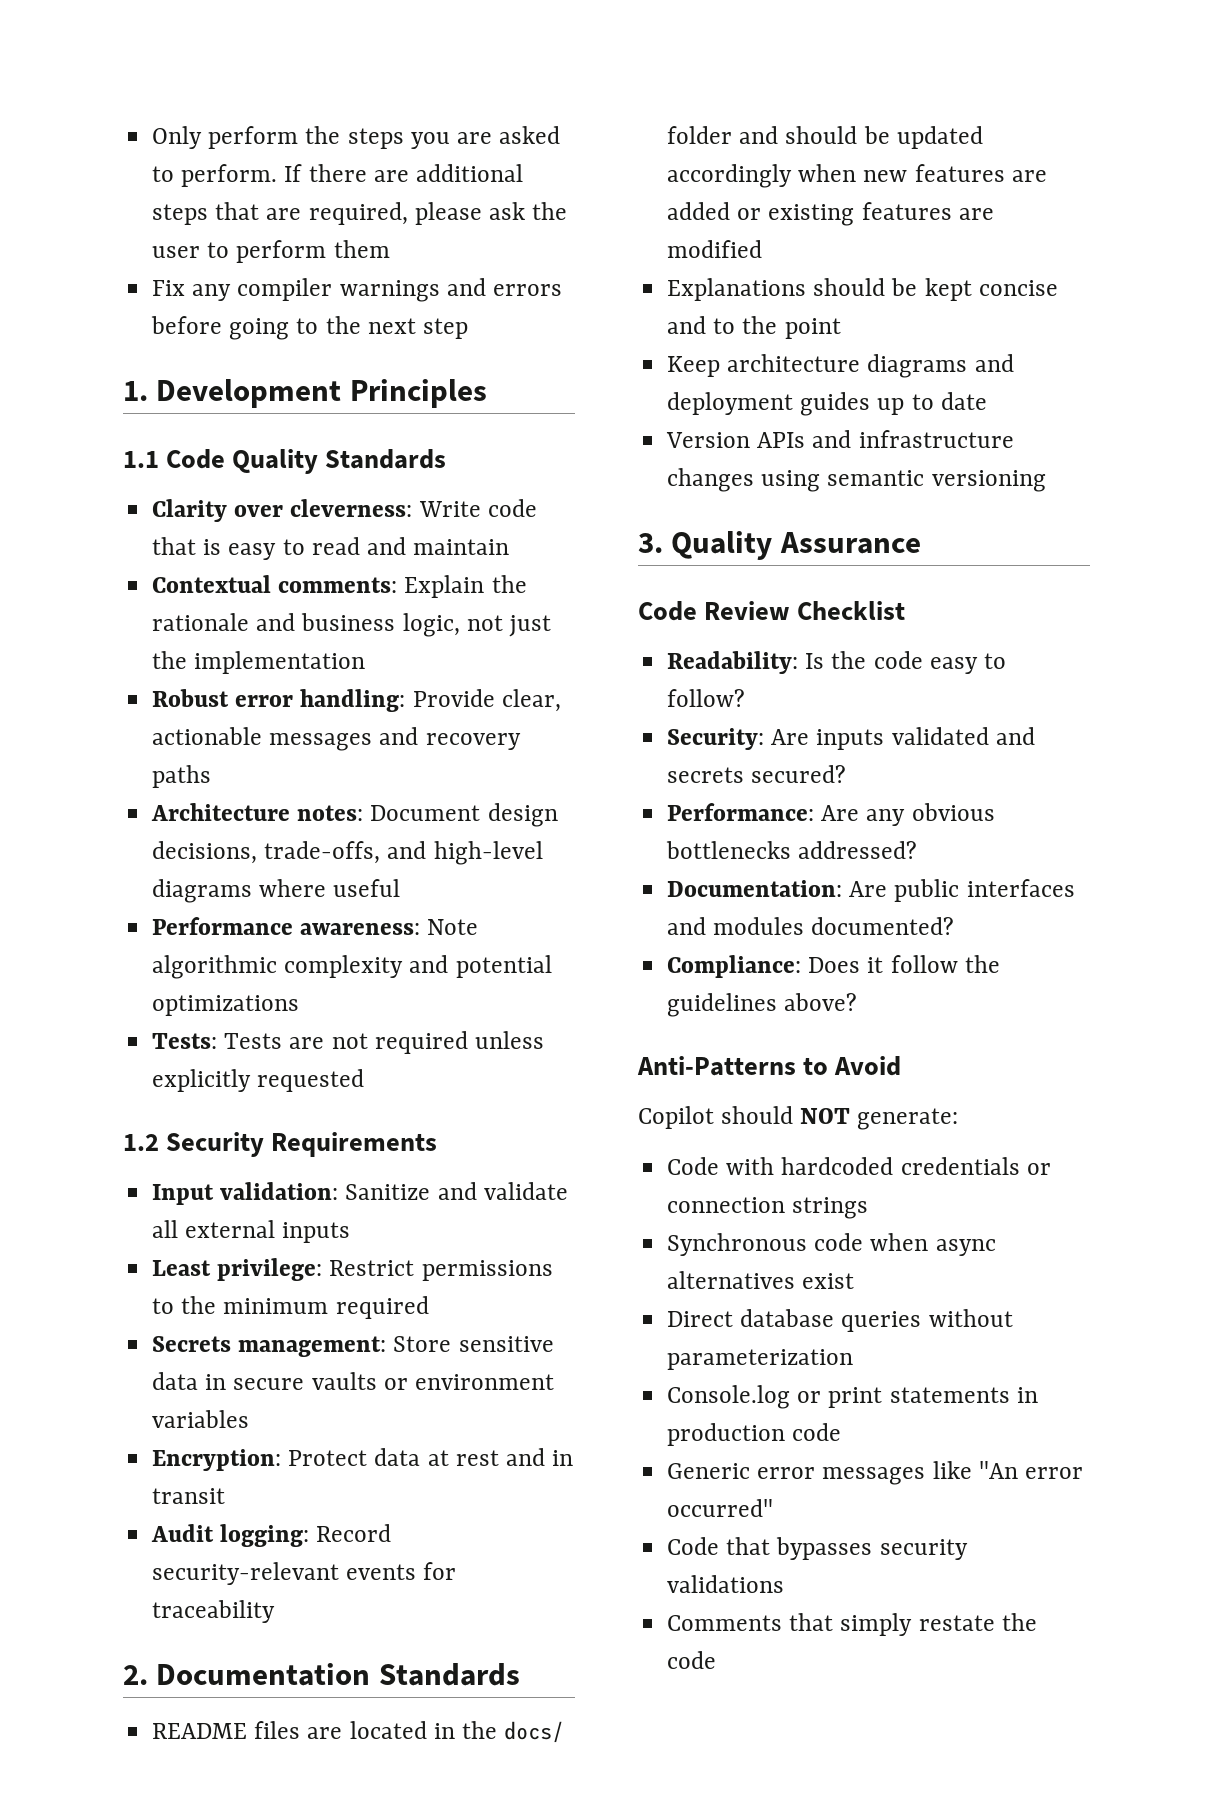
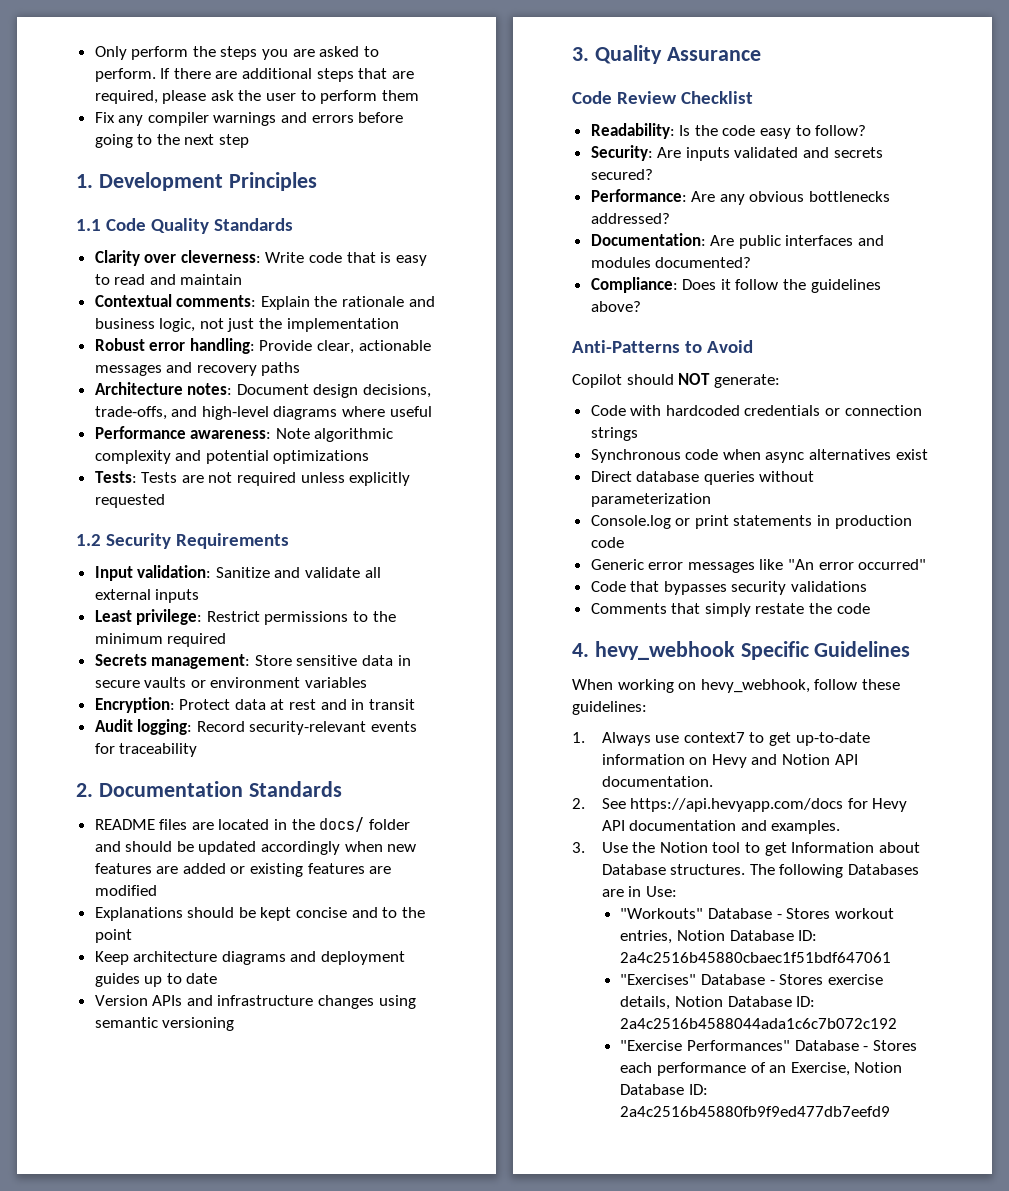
(717, 1660) none -> [572,641,911,660] [572,679,900,693] [572,701,647,715] [572,732,870,746] [601,754,858,768] [601,776,713,787] [572,798,908,812] [601,820,841,834] [572,842,920,856] [601,864,920,878] [601,886,677,897] [620,908,894,919] [620,930,818,944] [620,952,892,963] [620,974,883,985] [620,996,816,1010] [620,1018,898,1029] [620,1040,917,1051] [620,1062,903,1076] [620,1084,708,1095] [620,1106,891,1117] // 4. hevy_webhook Specific Guidelines // When working on hevy_webhook, follow these guidelines: // 1. Always use context7 to get up-to-date information on Hevy and Notion API documentation. // 2. See https://api.hevyapp.com/docs for Hevy API documentation and examples. // 3. Use the Notion tool to get Information about Database structures. The following Databases are in Use: // "Workouts" Database - Stores workout entries, Notion Database ID: 2a4c2516b45880cbaec1f51bdf647061 // "Exercises" Database - Stores exercise details, Notion Database ID: 2a4c2516b4588044ada1c6c7b072c192 // "Exercise Performances" Database - Stores each performance of an Exercise, Notion Database ID: 2a4c2516b45880fb9f9ed477db7eefd9

